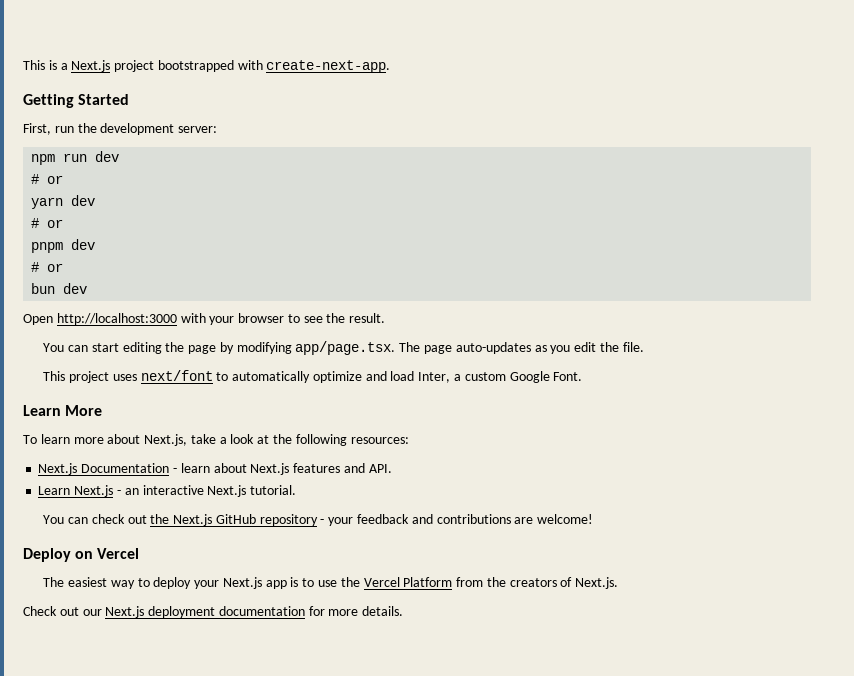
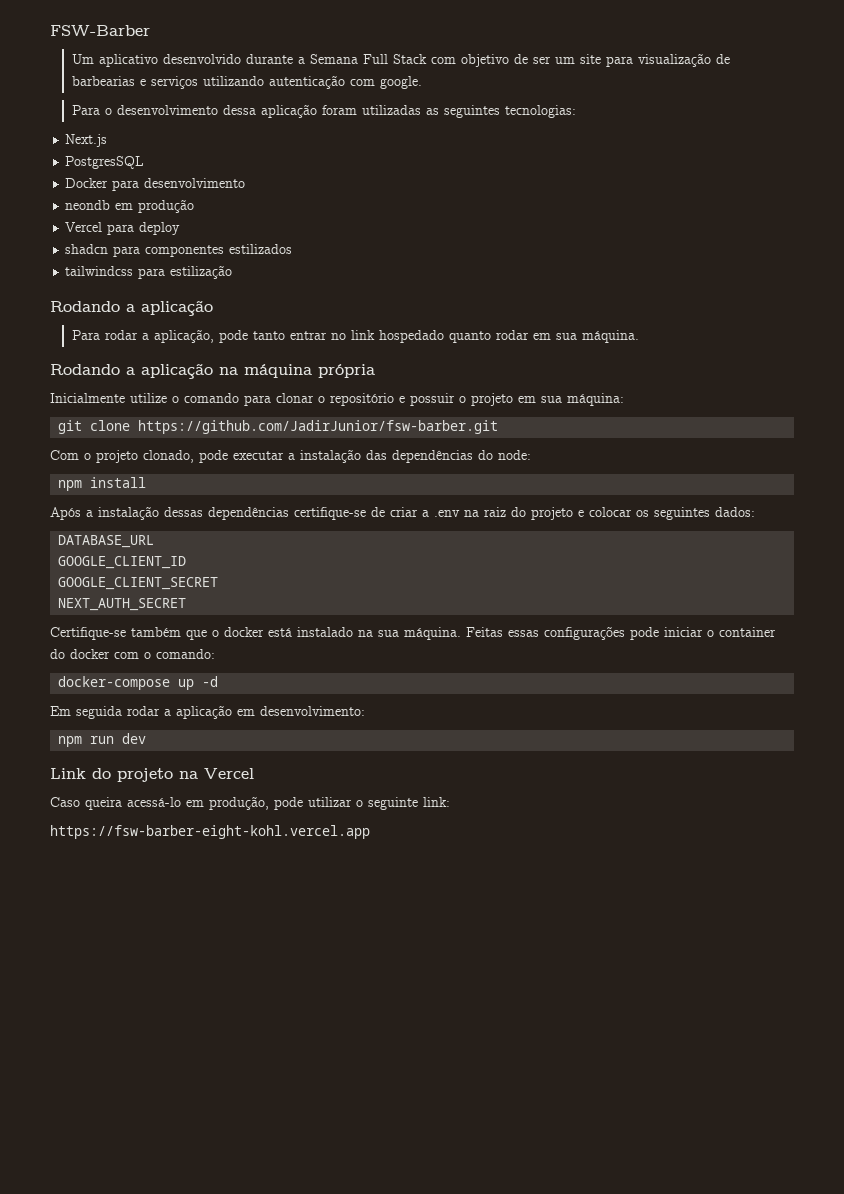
[23,60,391,73] [23,94,130,108] [23,123,218,135] [31,151,120,165] [31,174,64,184] [31,195,96,209] [31,218,64,228] [31,239,96,253] [31,262,64,272] [31,283,88,294] [23,313,386,325] [43,341,644,355] [43,370,583,383] [23,405,103,416] [23,434,409,446] [38,463,392,475] [38,485,297,497] [43,514,594,526] [23,548,140,562] [43,577,619,589] [23,606,404,618] This is a Next.js project bootstrapped with create-next-app. // Getting Started // First, run the development server: // npm run dev // # or // yarn dev // # or // pnpm dev // # or // bun dev // Open http://localhost:3000 with your browser to see the result. // You can start editing the page by modifying app/page.tsx. The page auto-updates as you edit the file. // This project uses next/font to automatically optimize and load Inter, a custom Google Font. // Learn More // To learn more about Next.js, take a look at the following resources: // Next.js Documentation - learn about Next.js features and API. // Learn Next.js - an interactive Next.js tutorial. // You can check out the Next.js GitHub repository - your feedback and contributions are welcome! // Deploy on Vercel // The easiest way to deploy your Next.js app is to use the Vercel Platform from the creators of Next.js. // Check out our Next.js deployment documentation for more details. -> [50,25,150,36] [71,53,730,67] [71,75,422,89] [71,104,576,118] [65,134,108,147] [65,156,145,169] [65,178,246,191] [65,199,195,213] [65,222,181,235] [65,244,293,257] [65,265,233,279] [50,300,213,316] [71,329,639,343] [50,363,375,379] [50,393,624,406] [58,420,499,434] [50,449,531,463] [58,477,147,491] [50,506,755,520] [58,535,155,548] [58,556,187,569] [58,577,219,590] [58,598,187,611] [50,626,776,640] [50,649,215,659] [58,676,219,690] [50,705,365,719] [58,733,147,747] [50,768,254,782] [50,796,450,810] [50,825,370,839] FSW-Barber // Um aplicativo desenvolvido durante a Semana Full Stack com objetivo de ser um site para visualização de barbearias e serviços utilizando autenticação com google. // Para o desenvolvimento dessa aplicação foram utilizadas as seguintes tecnologias: // Next.js // PostgresSQL // Docker para desenvolvimento // neondb em produção // Vercel para deploy // shadcn para componentes estilizados // tailwindcss para estilização // Rodando a aplicação // Para rodar a aplicação, pode tanto entrar no link hospedado quanto rodar em sua máquina. // Rodando a aplicação na máquina própria // Inicialmente utilize o comando para clonar o repositório e possuir o projeto em sua máquina: // git clone https://github.com/JadirJunior/fsw-barber.git // Com o projeto clonado, pode executar a instalação das dependências do node: // npm install // Após a instalação dessas dependências certifique-se de criar a .env na raiz do projeto e colocar os seguintes dados: // DATABASE_URL // GOOGLE_CLIENT_ID // GOOGLE_CLIENT_SECRET // NEXT_AUTH_SECRET // Certifique-se também que o docker está instalado na sua máquina. Feitas essas configurações pode iniciar o container do docker com o comando: // docker-compose up -d // Em seguida rodar a aplicação em desenvolvimento: // npm run dev // Link do projeto na Vercel // Caso queira acessá-lo em produção, pode utilizar o seguinte link: // https://fsw-barber-eight-kohl.vercel.app

